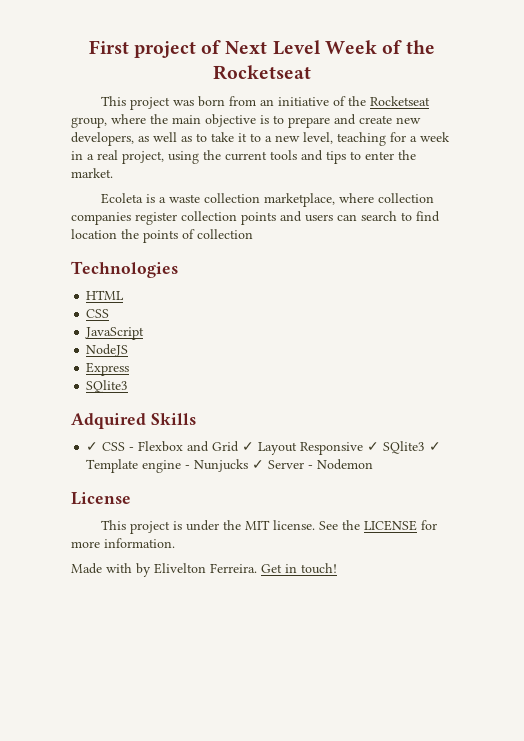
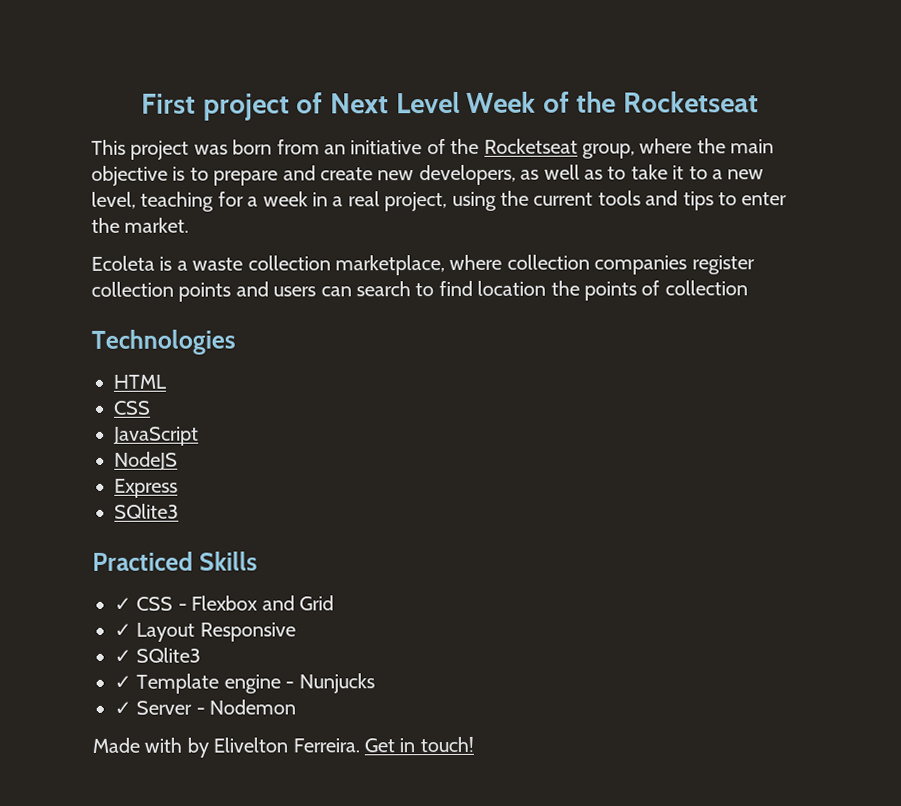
[71,413,146,429] Adquired -> [92,551,193,571] Practiced
(240, 446) none -> (334, 603) //
(364, 448) none -> (296, 632) //
(426, 447) none -> (202, 655) //
(249, 465) none -> (375, 683) //
[71,492,131,505] [101,520,438,534] [71,538,175,548] // License // This project is under the MIT license. See the LICENSE for more information. -> (297, 707) none

